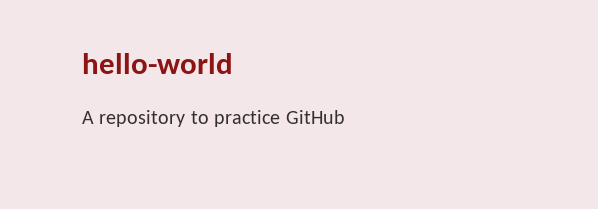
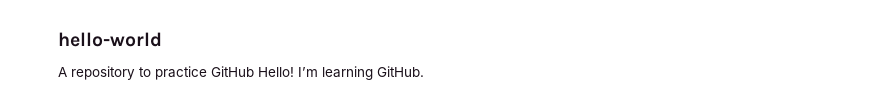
(345, 117) none -> [258,66,424,80] Hello! I’m learning GitHub.

